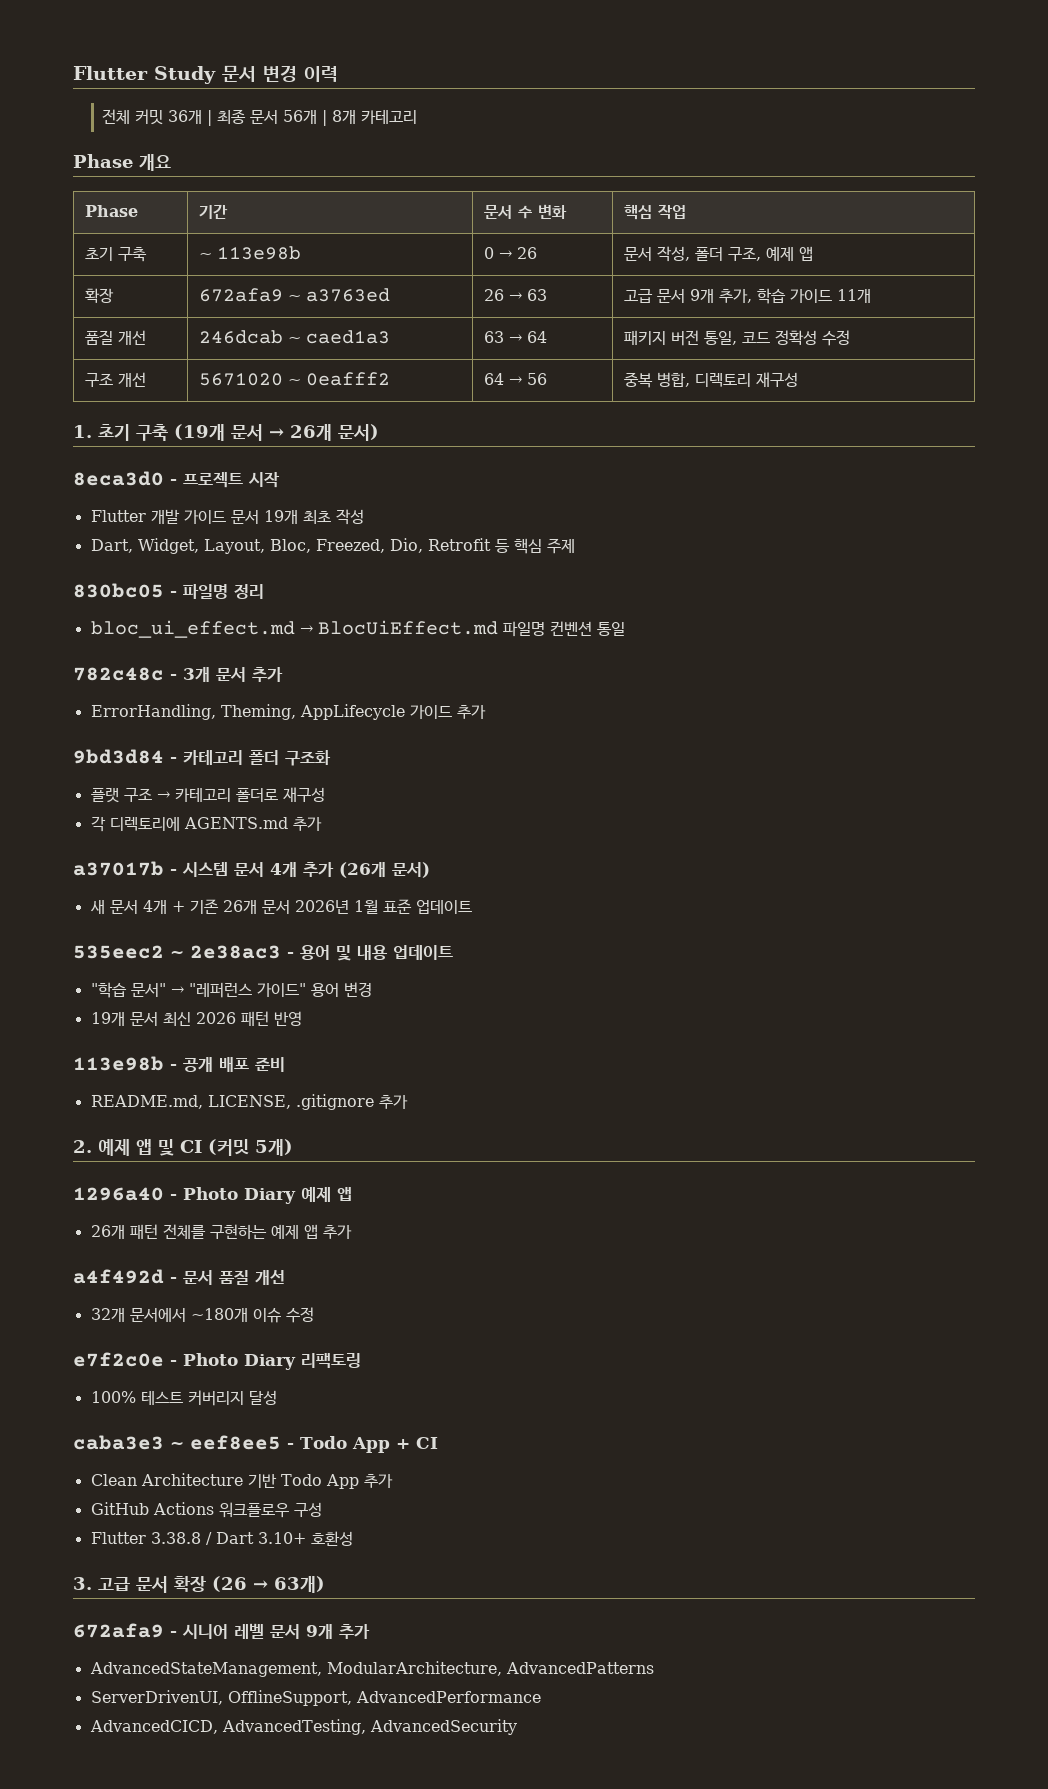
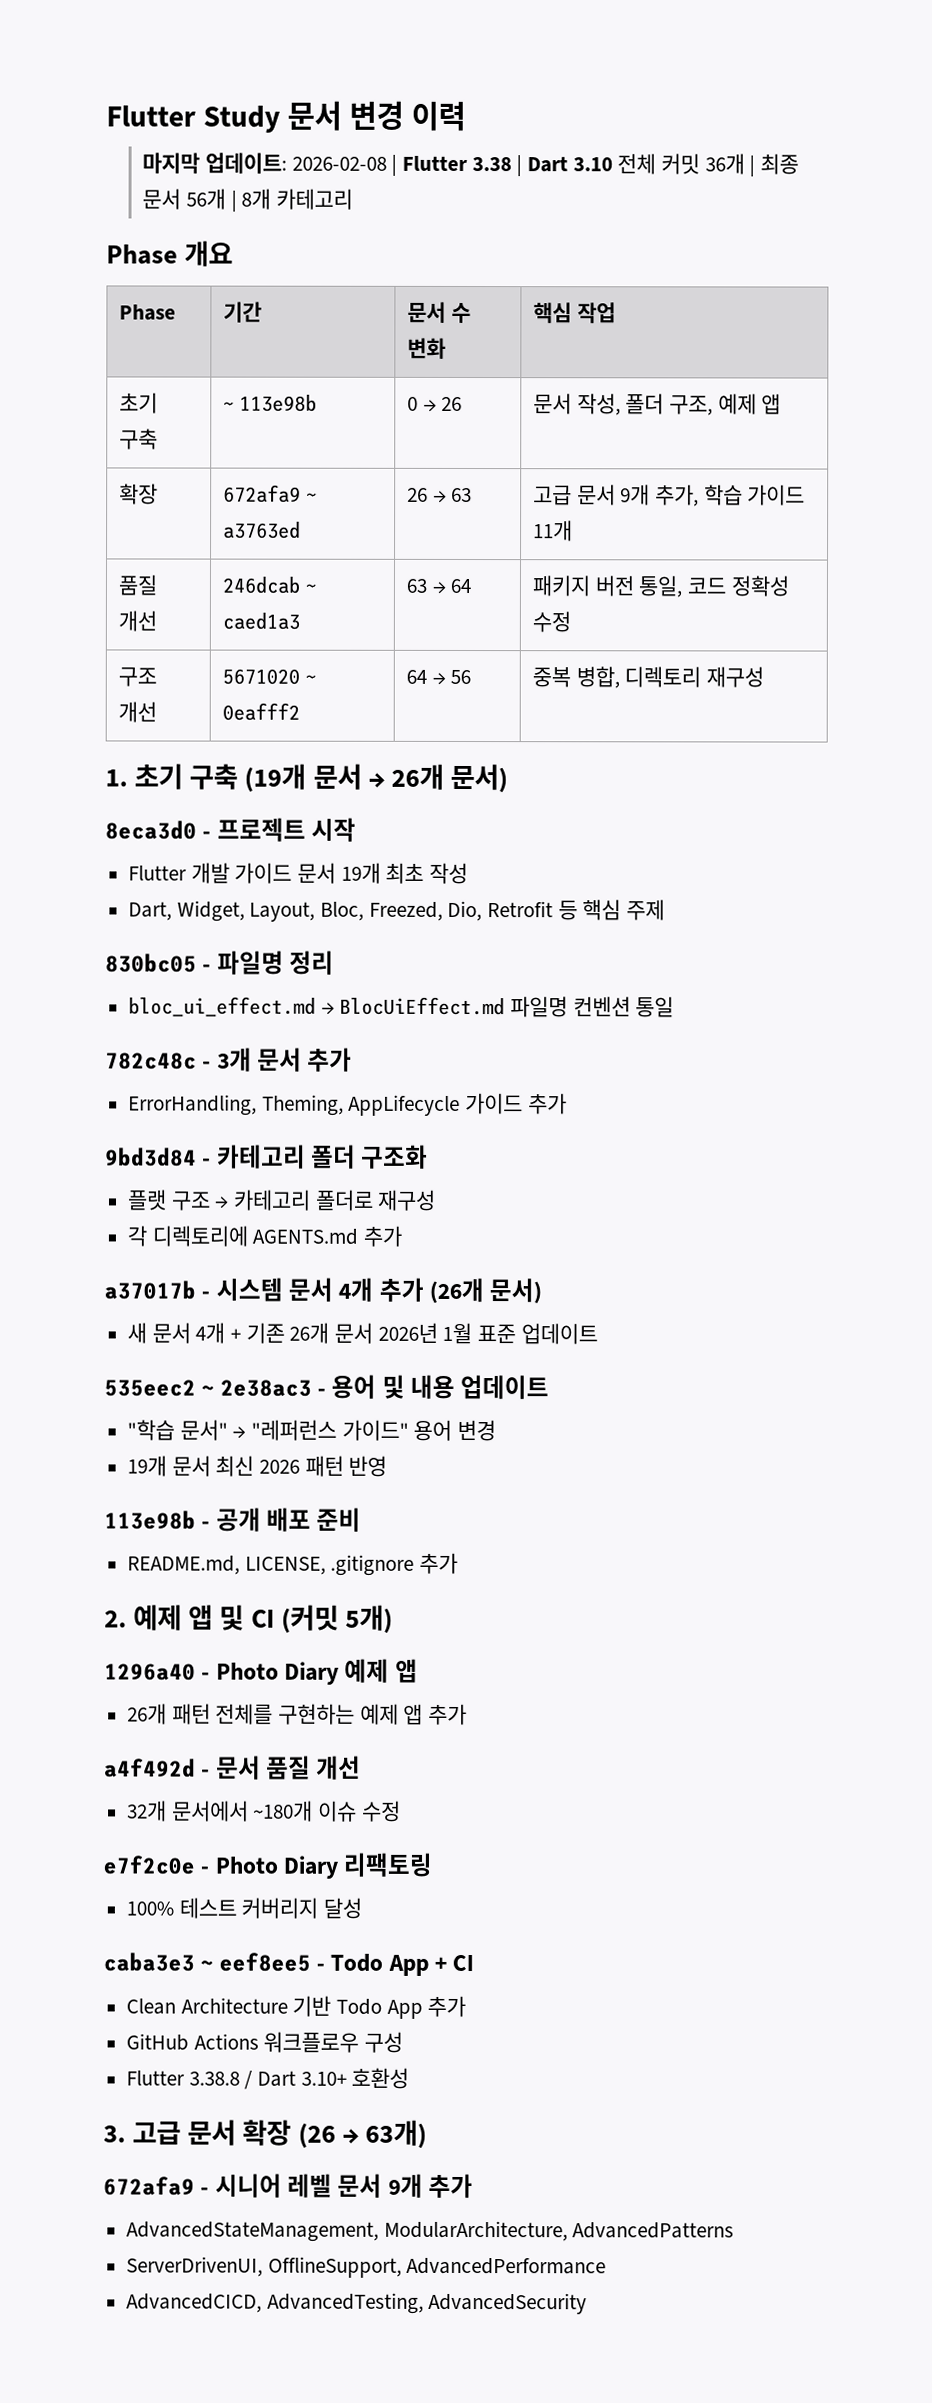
(338, 74) none -> [142,152,613,177] 마지막 업데이트: 2026-02-08 | Flutter 3.38 | Dart 3.10

